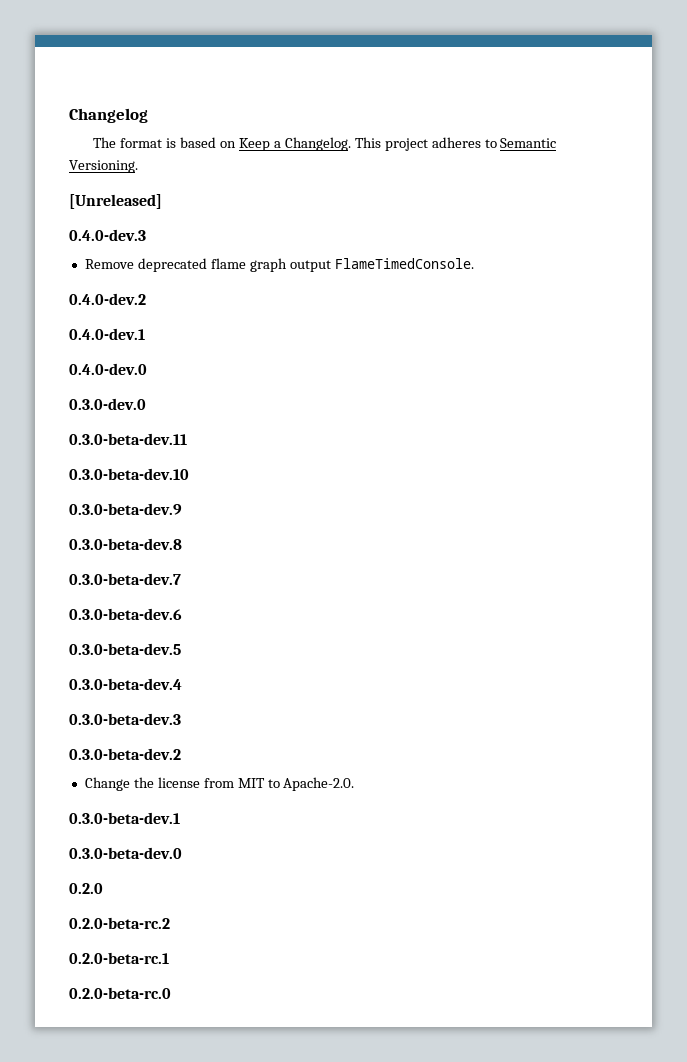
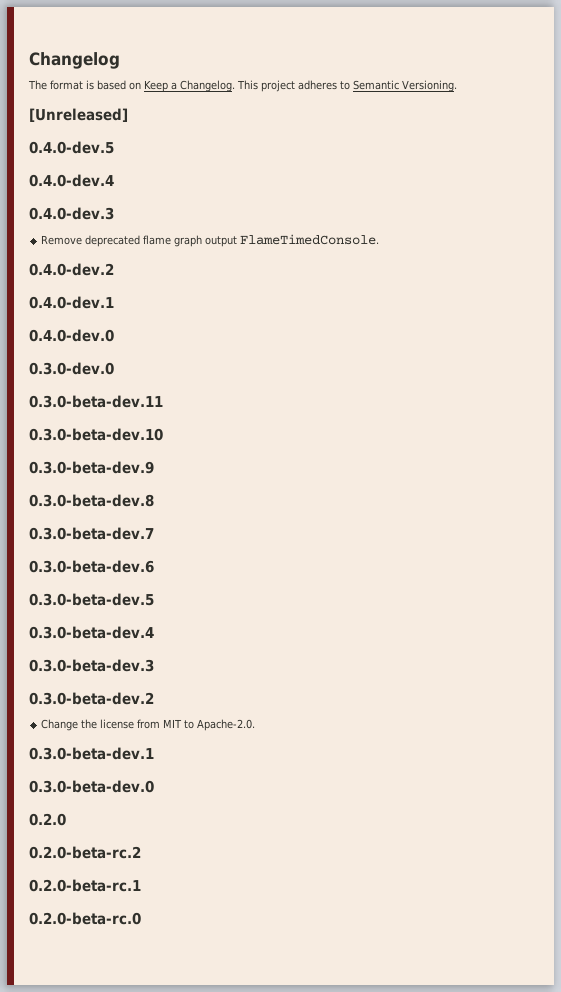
(162, 201) none -> [29,141,114,154] [29,174,114,187] // 0.4.0-dev.5 // 0.4.0-dev.4

